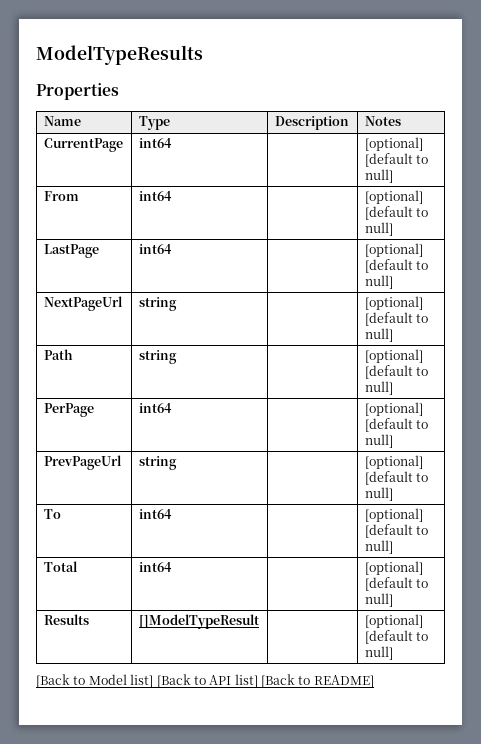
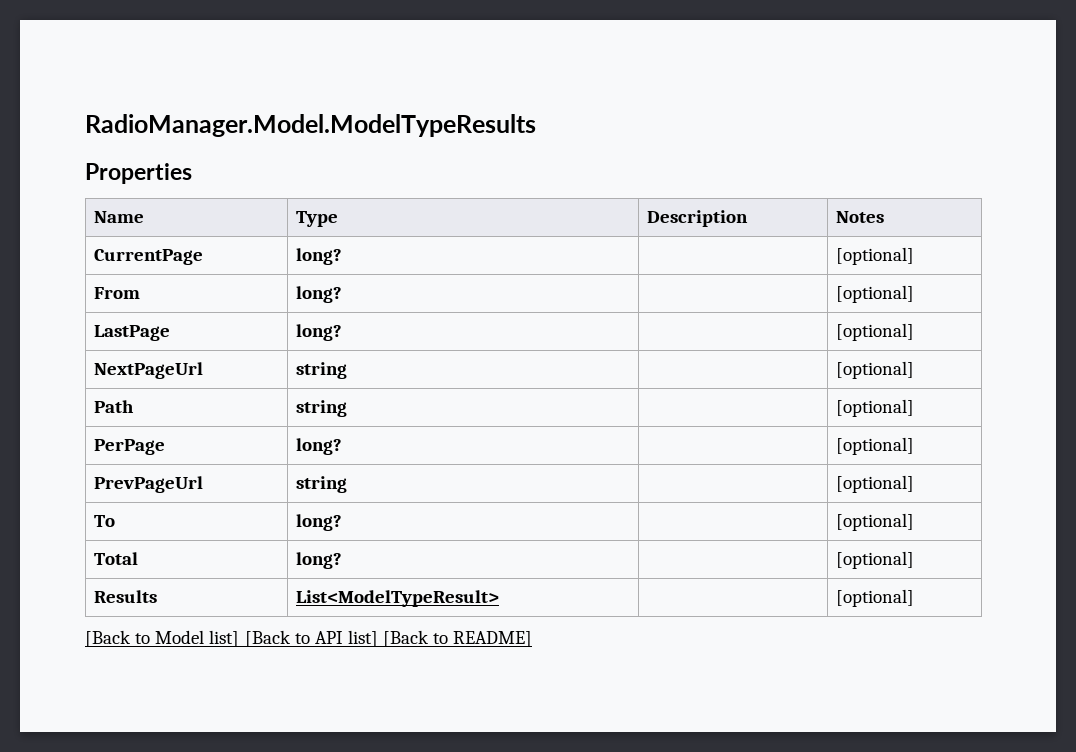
[36,45,203,65] ModelTypeResults -> [85,114,536,137] RadioManager.Model.ModelTypeResults
[138,138,172,148] [364,137,423,151] [364,153,428,167] [364,169,393,183] int64 | | [optional] [default to null] -> [296,248,343,265] [836,247,915,265] long? | | [optional]
[138,191,172,201] [364,190,423,204] [364,206,428,220] [364,222,393,236] int64 | | [optional] [default to null] -> [296,286,343,303] [836,285,915,303] long? | | [optional]
[138,244,172,254] [364,243,423,257] [364,259,428,273] [364,275,393,289] int64 | | [optional] [default to null] -> [296,324,343,341] [836,323,915,341] long? | | [optional]
[364,312,428,326] [364,328,393,342] [default to null] -> (915, 370) none
[364,365,428,379] [364,381,393,395] [default to null] -> (915, 408) none
[138,403,172,413] [364,402,423,416] [364,418,428,432] [364,434,393,448] int64 | | [optional] [default to null] -> [296,438,343,455] [836,437,915,455] long? | | [optional]
[364,471,428,485] [364,487,393,501] [default to null] -> (915, 484) none
[138,509,172,519] [364,508,423,522] [364,524,428,538] [364,540,393,554] int64 | | [optional] [default to null] -> [296,514,343,531] [836,513,915,531] long? | | [optional]
[138,562,172,572] [364,561,423,575] [364,577,428,591] [364,593,393,607] int64 | | [optional] [default to null] -> [296,552,343,569] [836,551,915,569] long? | | [optional]
[138,614,259,629] [364,614,423,628] [364,630,428,644] [364,646,393,660] []ModelTypeResult | | [optional] [default to null] -> [296,590,500,607] [836,589,915,607] List<ModelTypeResult> | | [optional]

